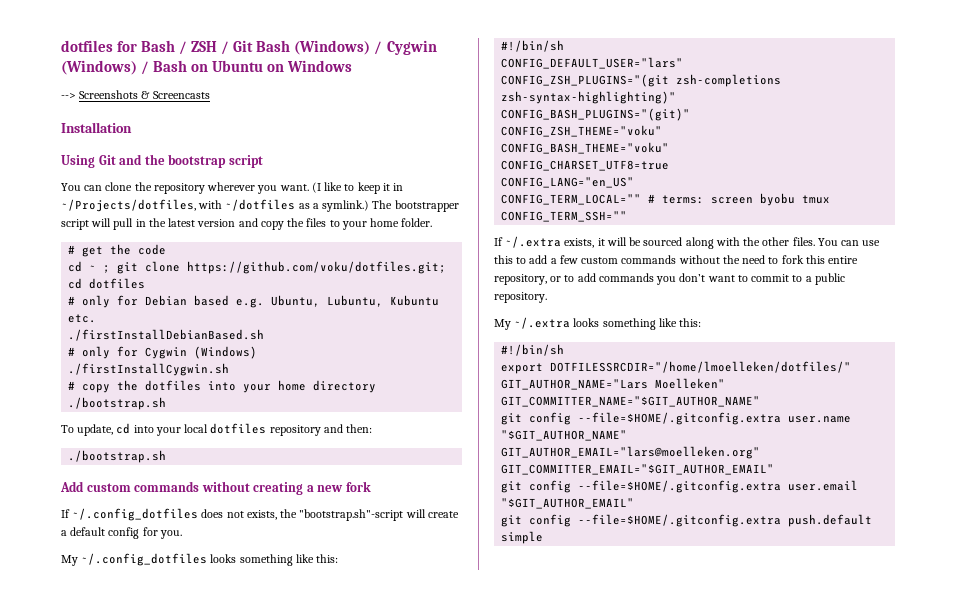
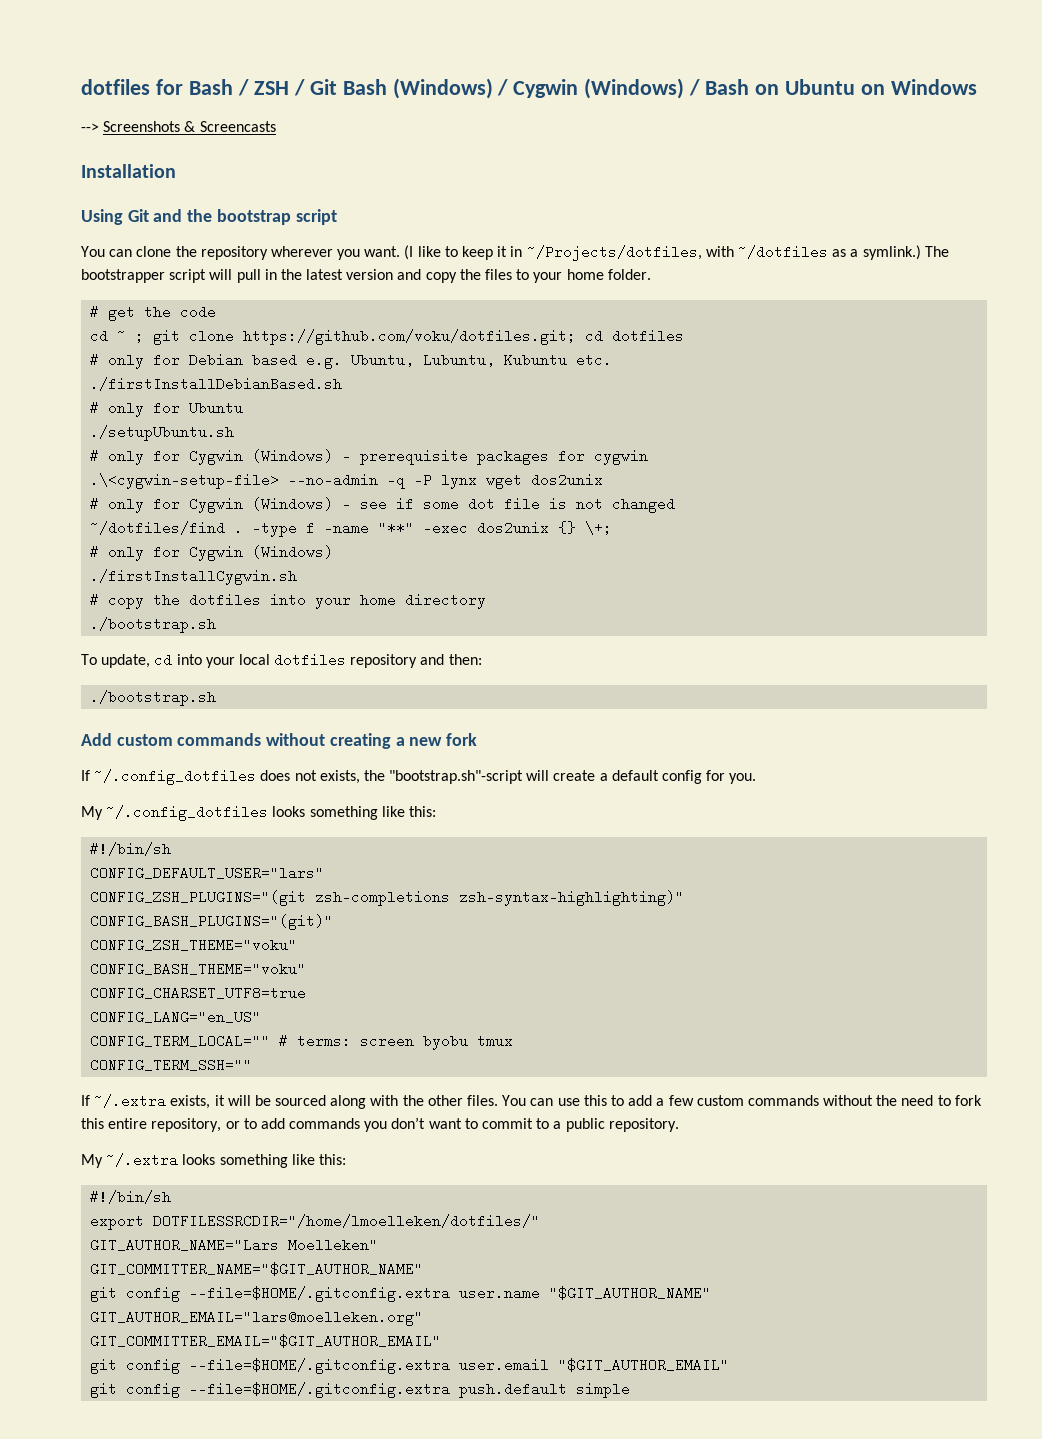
(265, 335) none -> [90,401,244,417] [90,425,235,441] [90,449,649,465] [90,473,604,489] [90,497,676,513] [90,521,613,537] // # only for Ubuntu // ./setupUbuntu.sh // # only for Cygwin (Windows) - prerequisite packages for cygwin // .\<cygwin-setup-file> --no-admin -q -P lynx wget dos2unix // # only for Cygwin (Windows) - see if some dot file is not changed // ~/dotfiles/find . -type f -name "**" -exec dos2unix {} \+;

